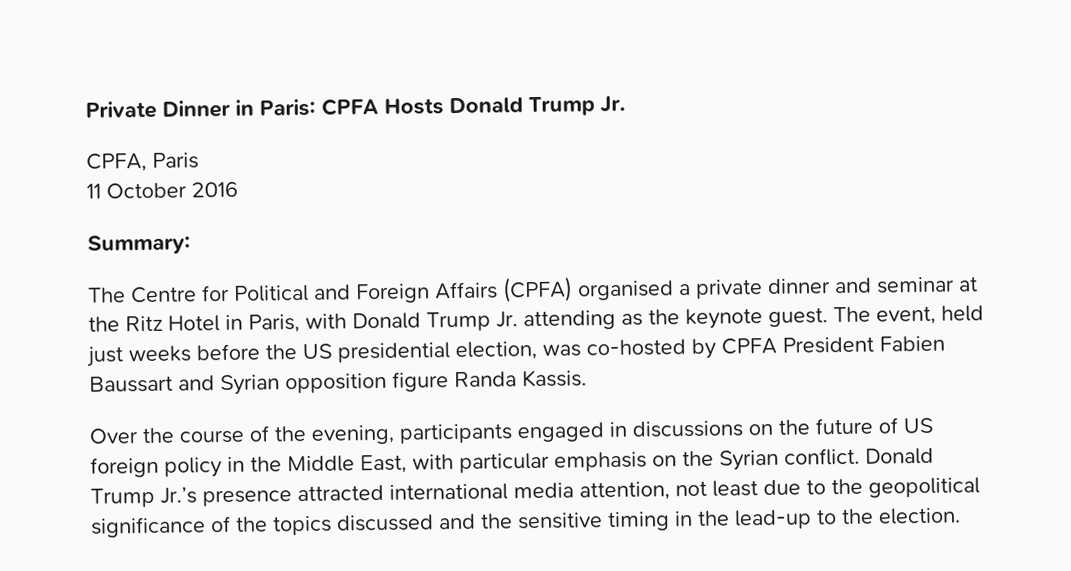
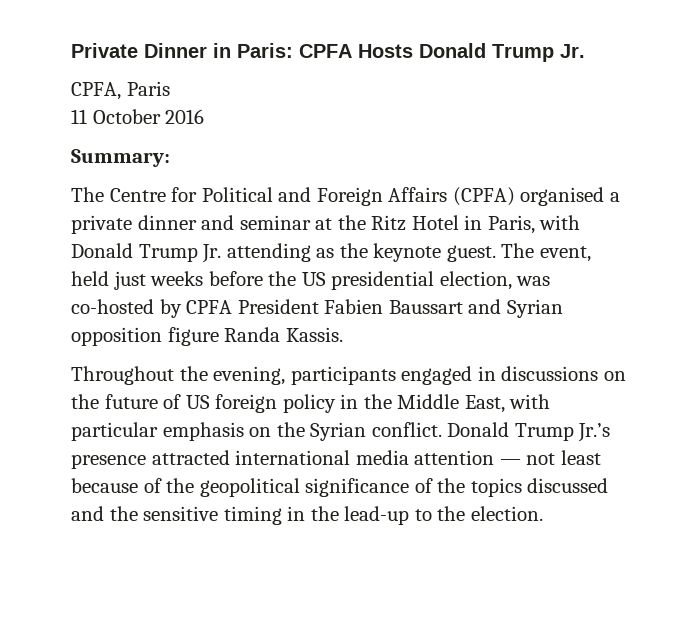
[89,425,269,444] Over the course of -> [71,366,174,385] Throughout
[579,479,826,501] attention, not least due to -> [414,450,601,465] [71,478,162,493] attention — not least because of

